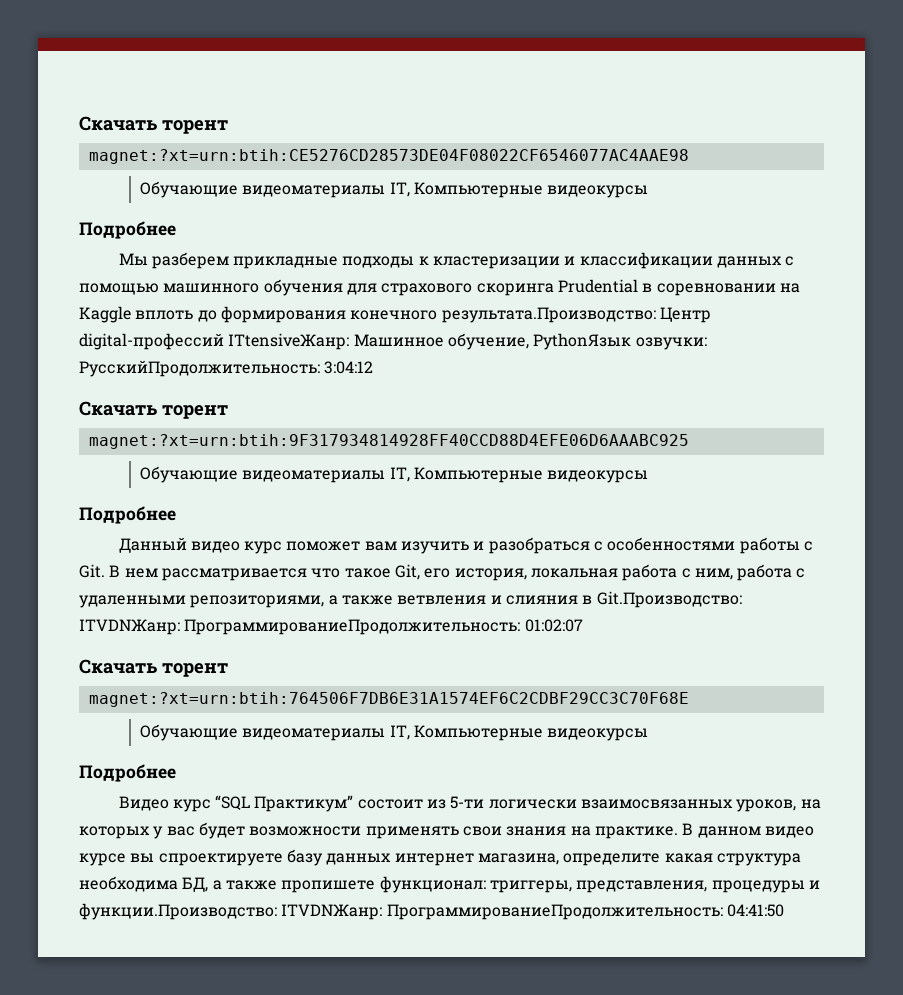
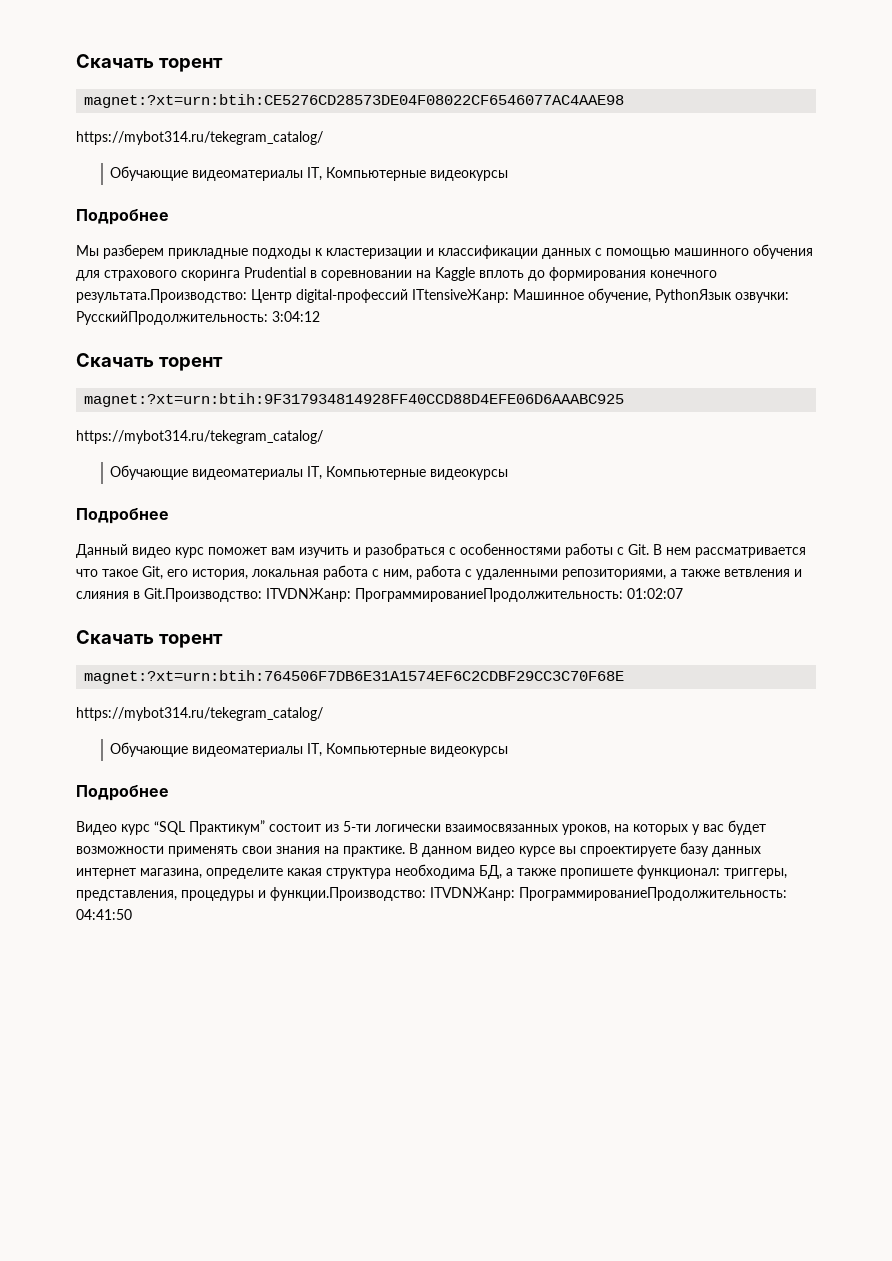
(689, 156) none -> [76,131,323,145] // https://mybot314.ru/tekegram_catalog/
(689, 441) none -> [76,430,323,444] // https://mybot314.ru/tekegram_catalog/
(689, 699) none -> [76,707,323,721] // https://mybot314.ru/tekegram_catalog/

